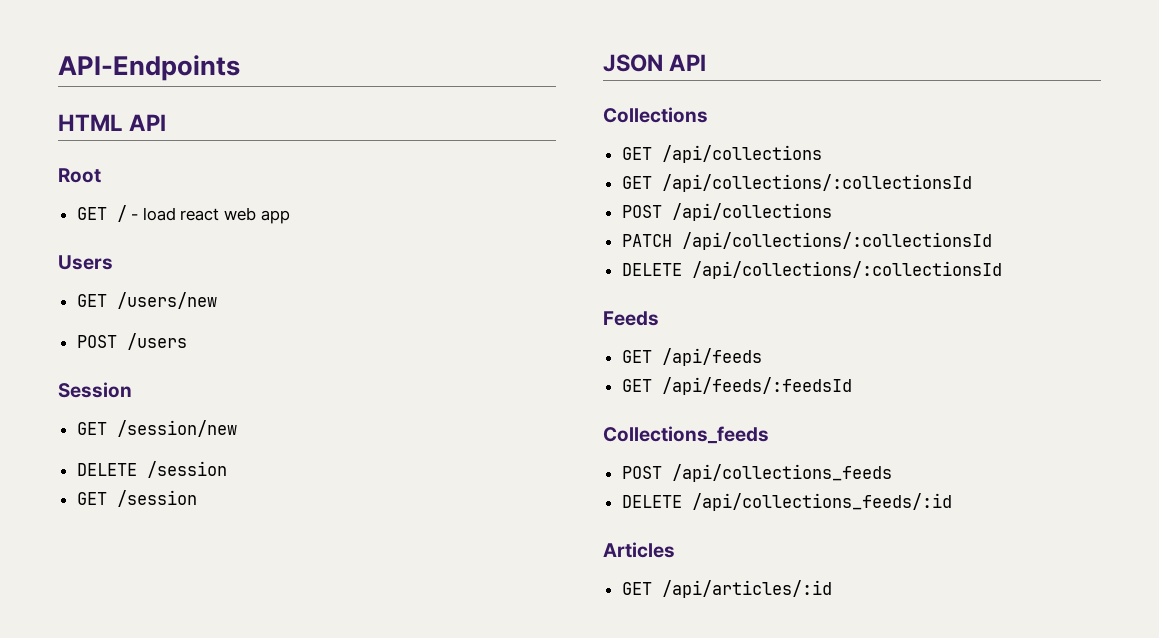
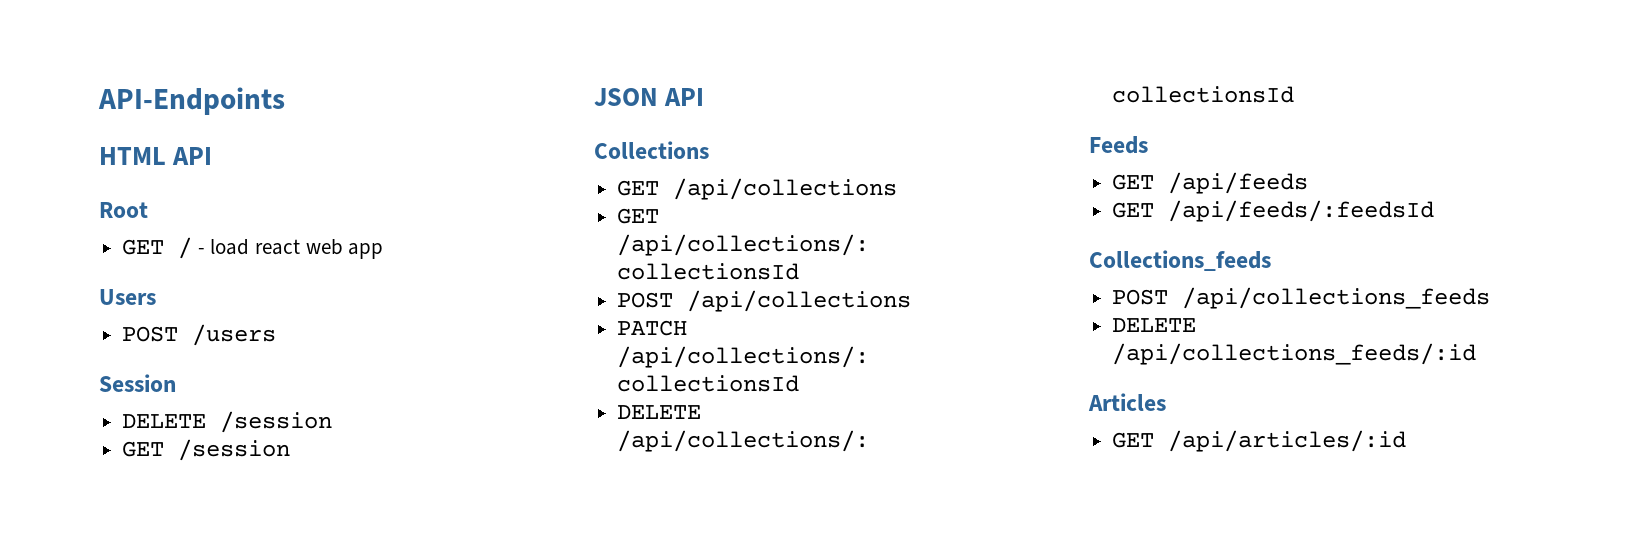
[76,292,217,309] // GET /users/new -> (156, 297) none
[76,420,237,437] // GET /session/new -> (176, 383) none

